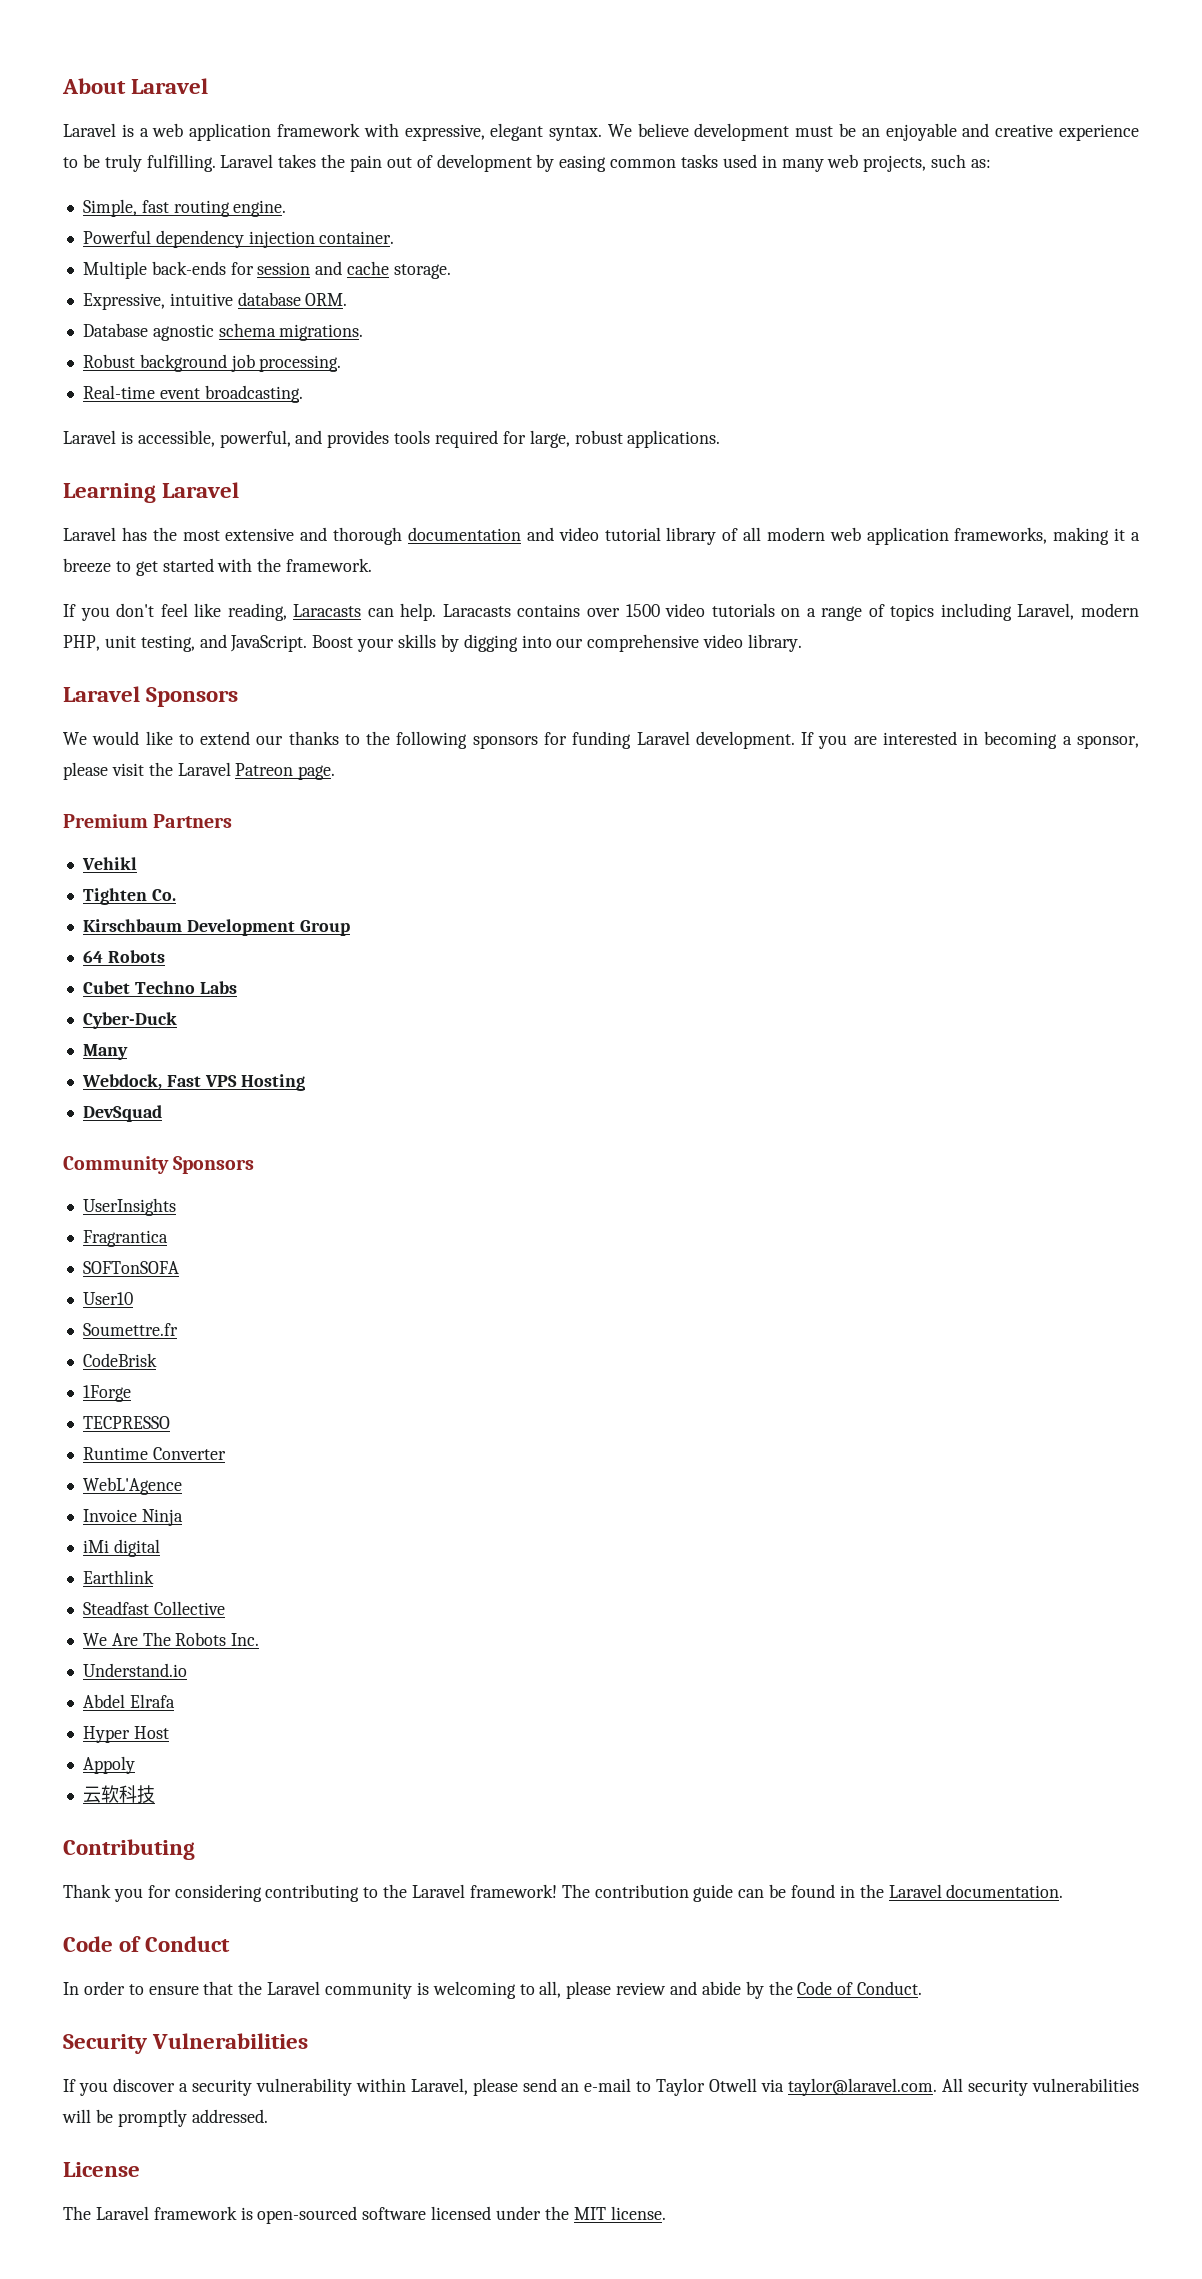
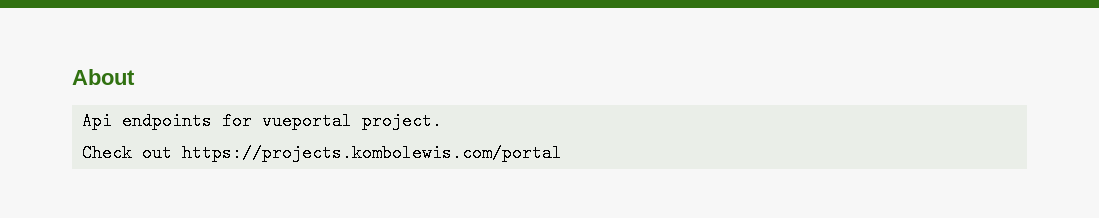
[131,78,209,94] [63,123,1139,141] [63,154,992,172] [82,199,287,217] [82,230,395,248] [82,261,451,279] [82,292,348,310] [82,323,364,341] [82,354,342,372] [82,385,303,403] [63,430,721,448] [63,482,240,503] [63,527,1140,545] [63,558,373,576] [63,603,1139,621] [63,634,803,652] [63,686,239,707] [63,731,1139,749] [63,762,336,780] [63,814,233,828] [81,857,137,870] [82,888,176,905] [82,919,350,936] [82,950,165,963] [82,981,237,994] [82,1012,177,1029] [82,1044,128,1060] [81,1074,306,1091] [82,1105,162,1122] [63,1156,255,1174] [82,1198,176,1216] [82,1230,168,1247] [82,1261,179,1274] [82,1292,133,1305] [82,1323,178,1336] [82,1353,157,1367] [82,1385,131,1402] [82,1416,170,1429] [82,1447,226,1460] [82,1477,182,1495] [82,1509,183,1526] [82,1539,160,1557] [82,1570,154,1584] [82,1601,225,1615] [82,1632,260,1646] [82,1663,187,1677] [82,1694,175,1708] [82,1726,169,1743] [82,1756,135,1774] [82,1785,155,1804] [63,1839,195,1860] [63,1884,1064,1902] [63,1936,231,1952] [63,1981,923,1999] [63,2033,309,2054] [63,2078,1139,2096] [62,2109,268,2127] [63,2162,140,2177] [63,2206,666,2224] Laravel // Laravel is a web application framework with expressive, elegant syntax. We believe development must be an enjoyable and creative experience to be truly fulfilling. Laravel takes the pain out of development by easing common tasks used in many web projects, such as: // Simple, fast routing engine. // Powerful dependency injection container. // Multiple back-ends for session and cache storage. // Expressive, intuitive database ORM. // Database agnostic schema migrations. // Robust background job processing. // Real-time event broadcasting. // Laravel is accessible, powerful, and provides tools required for large, robust applications. // Learning Laravel // Laravel has the most extensive and thorough documentation and video tutorial library of all modern web application frameworks, making it a breeze to get started with the framework. // If you don't feel like reading, Laracasts can help. Laracasts contains over 1500 video tutorials on a range of topics including Laravel, modern PHP, unit testing, and JavaScript. Boost your skills by digging into our comprehensive video library. // Laravel Sponsors // We would like to extend our thanks to the following sponsors for funding Laravel development. If you are interested in becoming a sponsor, please visit the Laravel Patreon page. // Premium Partners // Vehikl // Tighten Co. // Kirschbaum Development Group // 64 Robots // Cubet Techno Labs // Cyber-Duck // Many // Webdock, Fast VPS Hosting // DevSquad // Community Sponsors // UserInsights // Fragrantica // SOFTonSOFA // User10 // Soumettre.fr // CodeBrisk // 1Forge // TECPRESSO // Runtime Converter // WebL'Agence // Invoice Ninja // iMi digital // Earthlink // Steadfast Collective // We Are The Robots Inc. // Understand.io // Abdel Elrafa // Hyper Host // Appoly // 云软科技 // Contributing // Thank you for considering contributing to the Laravel framework! The contribution guide can be found in the Laravel documentation. // Code of Conduct // In order to ensure that the Laravel community is welcoming to all, please review and abide by the Code of Conduct. // Security Vulnerabilities // If you discover a security vulnerability within Laravel, please send an e-mail to Taylor Otwell via taylor@laravel.com. All security vulnerabilities will be promptly addressed. // License // The Laravel framework is open-sourced software licensed under the MIT license. -> [81,112,442,130] [81,144,562,162] // Api endpoints for vueportal project. // Check out https://projects.kombolewis.com/portal

